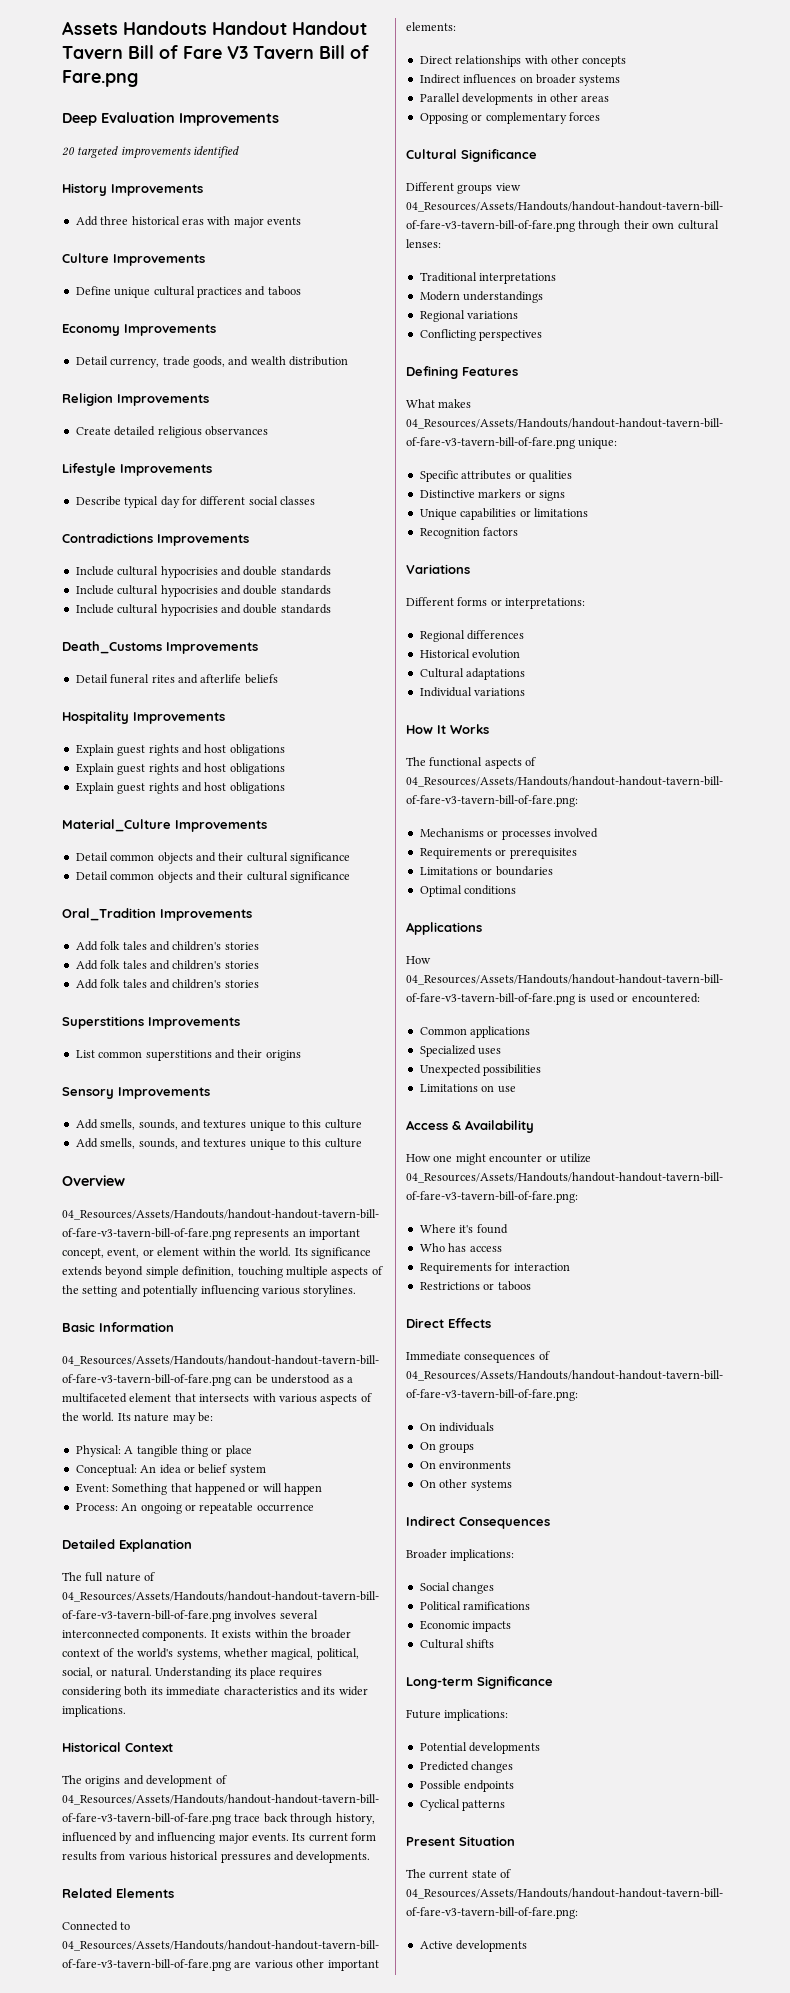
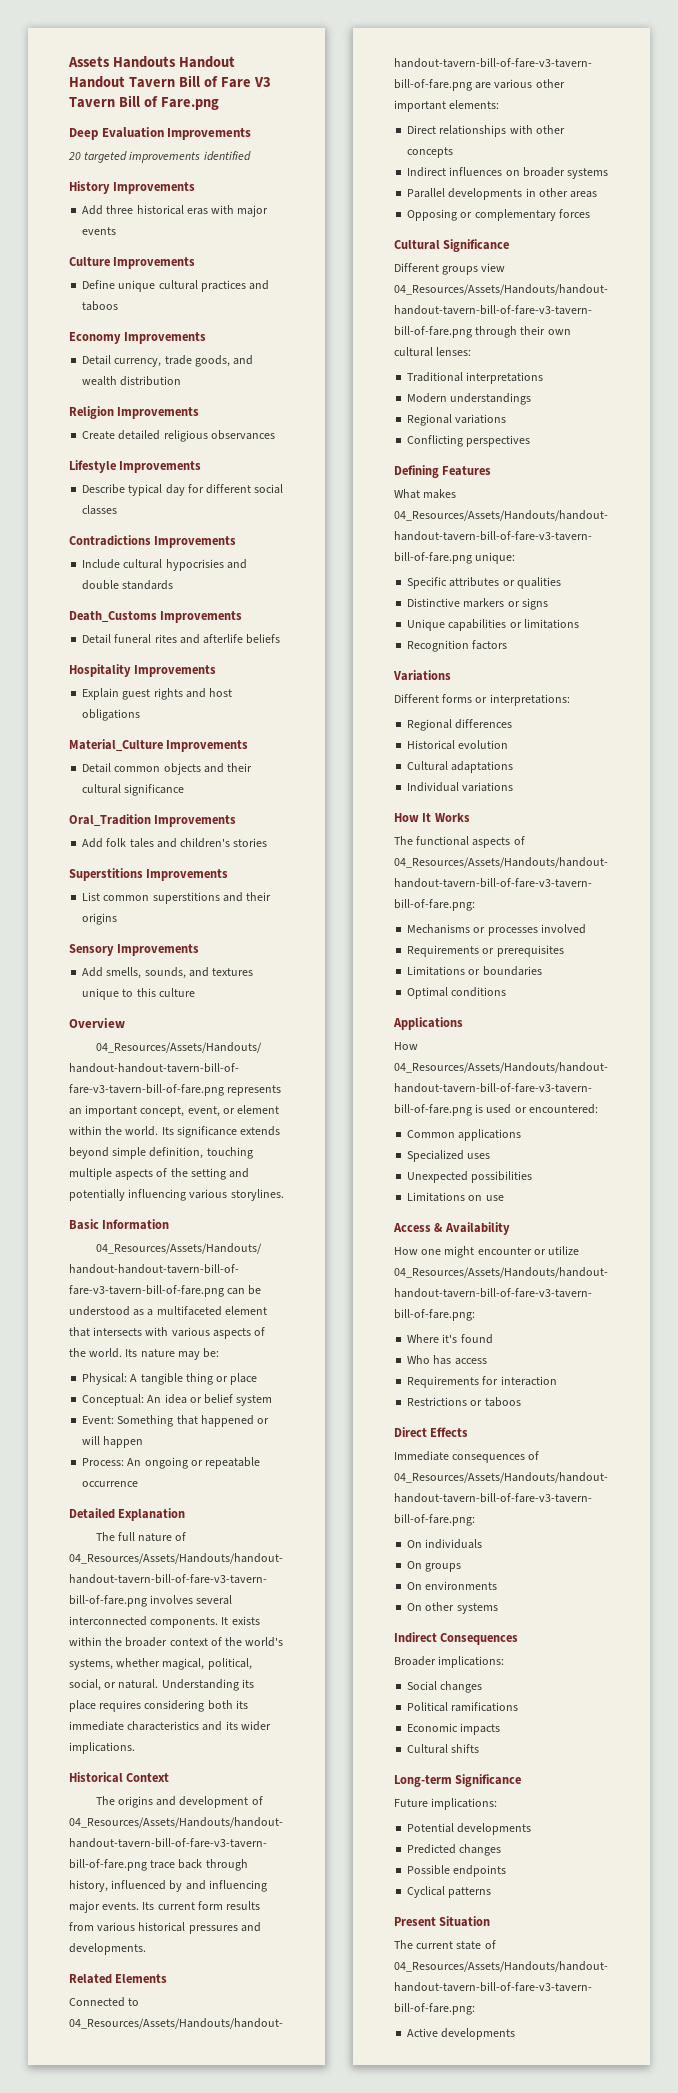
[75,585,331,597] [75,604,331,616] // Include cultural hypocrisies and double standards // Include cultural hypocrisies and double standards -> (174, 585) none
[75,763,285,775] [75,782,285,794] // Explain guest rights and host obligations // Explain guest rights and host obligations -> (141, 715) none
[75,871,350,883] // Detail common objects and their cultural significance -> (185, 790) none
[75,960,259,970] [75,979,259,989] // Add folk tales and children's stories // Add folk tales and children's stories -> (268, 842) none
[75,1138,362,1150] // Add smells, sounds, and textures unique to this culture -> (195, 992) none

